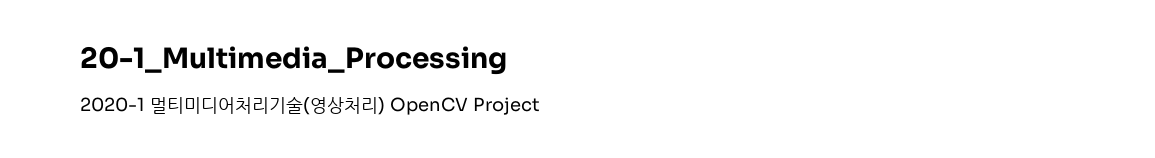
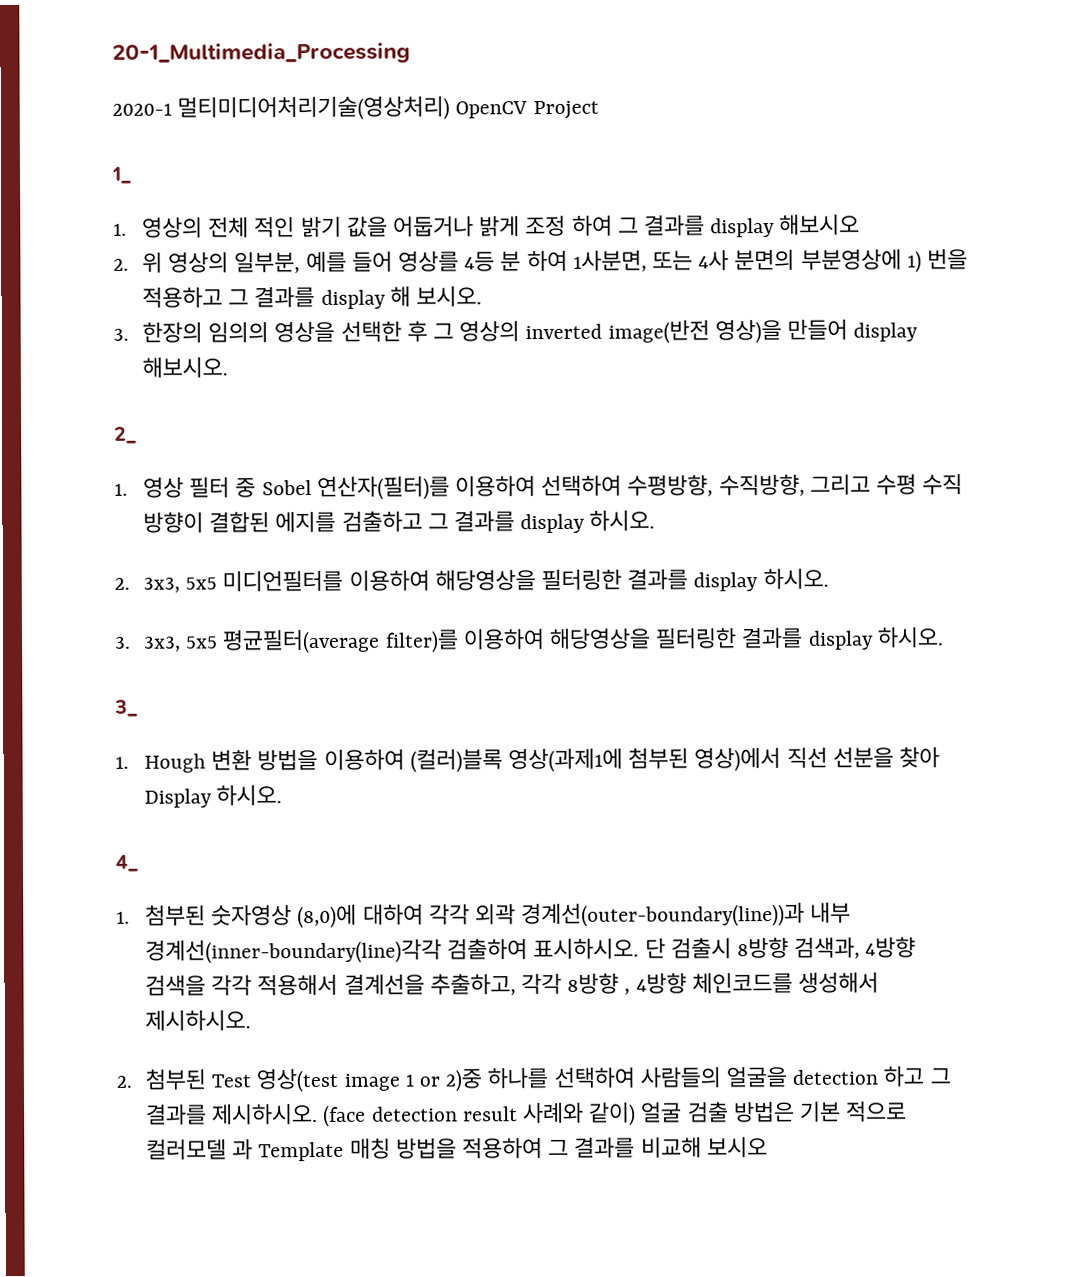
(540, 106) none -> [111,166,132,184] [113,213,861,238] [113,248,969,274] [141,285,482,309] [113,318,919,344] [141,356,228,378] [114,426,137,444] [114,473,964,501] [142,509,656,534] [114,567,829,593] [114,626,944,654] [114,699,138,717] [115,746,941,773] [143,784,283,808] [115,854,139,872] [116,901,852,929] [144,936,917,964] [144,971,880,996] [144,1009,251,1031] [116,1065,951,1093] [145,1100,908,1127] [145,1136,768,1162] // 1_ // 1. 영상의 전체 적인 밝기 값을 어둡거나 밝게 조정 하여 그 결과를 display 해보시오 // 2. 위 영상의 일부분, 예를 들어 영상를 4등 분 하여 1사분면, 또는 4사 분면의 부분영상에 1) 번을 적용하고 그 결과를 display 해 보시오. // 3. 한장의 임의의 영상을 선택한 후 그 영상의 inverted image(반전 영상)을 만들어 display 해보시오. // 2_ // 1. 영상 필터 중 Sobel 연산자(필터)를 이용하여 선택하여 수평방향, 수직방향, 그리고 수평 수직 방향이 결합된 에지를 검출하고 그 결과를 display 하시오. // 2. 3x3, 5x5 미디언필터를 이용하여 해당영상을 필터링한 결과를 display 하시오. // 3. 3x3, 5x5 평균필터(average filter)를 이용하여 해당영상을 필터링한 결과를 display 하시오. // 3_ // 1. Hough 변환 방법을 이용하여 (컬러)블록 영상(과제1에 첨부된 영상)에서 직선 선분을 찾아 Display 하시오. // 4_ // 1. 첨부된 숫자영상 (8,0)에 대하여 각각 외곽 경계선(outer-boundary(line))과 내부 경계선(inner-boundary(line)각각 검출하여 표시하시오. 단 검출시 8방향 검색과, 4방향 검색을 각각 적용해서 결계선을 추출하고, 각각 8방향 , 4방향 체인코드를 생성해서 제시하시오. // 2. 첨부된 Test 영상(test image 1 or 2)중 하나를 선택하여 사람들의 얼굴을 detection 하고 그 결과를 제시하시오. (face detection result 사례와 같이) 얼굴 검출 방법은 기본 적으로 컬러모델 과 Template 매칭 방법을 적용하여 그 결과를 비교해 보시오

